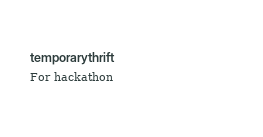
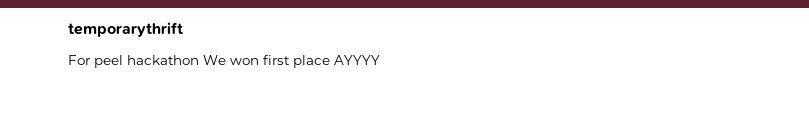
[54,72,113,81] hackathon -> [94,55,380,68] peel hackathon We won first place AYYYY

